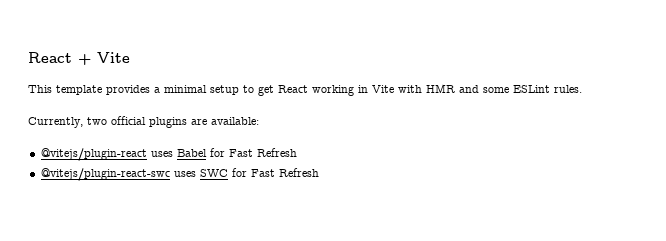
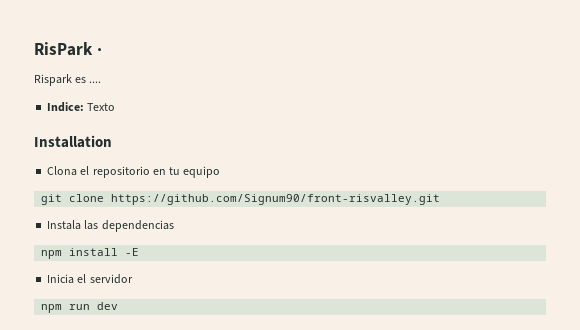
[28,52,130,65] [28,84,582,96] [28,116,259,128] [40,148,297,161] [40,168,319,181] React + Vite // This template provides a minimal setup to get React working in Vite with HMR and some ESLint rules. // Currently, two official plugins are available: // @vitejs/plugin-react uses Babel for Fast Refresh // @vitejs/plugin-react-swc uses SWC for Fast Refresh -> [34,42,102,56] [34,74,102,86] [47,102,116,112] [34,135,112,148] [47,166,221,178] [41,194,441,205] [47,220,174,232] [41,248,140,259] [47,274,133,284] [41,302,119,313] RisPark · // Rispark es .... // Indice: Texto // Installation // Clona el repositorio en tu equipo // git clone https://github.com/Signum90/front-risvalley.git // Instala las dependencias // npm install -E // Inicia el servidor // npm run dev

